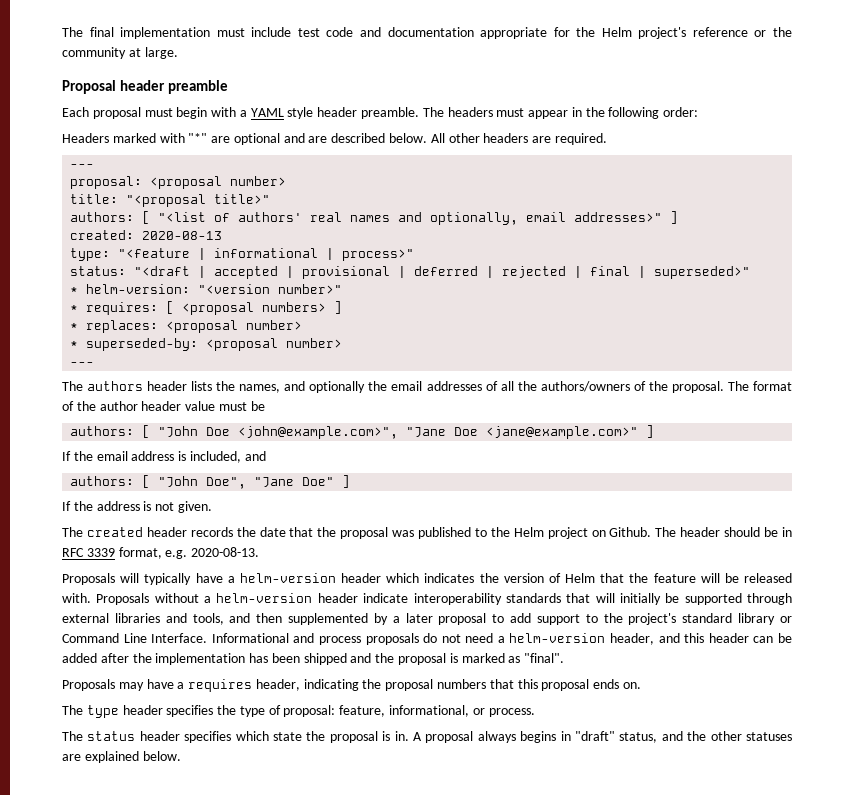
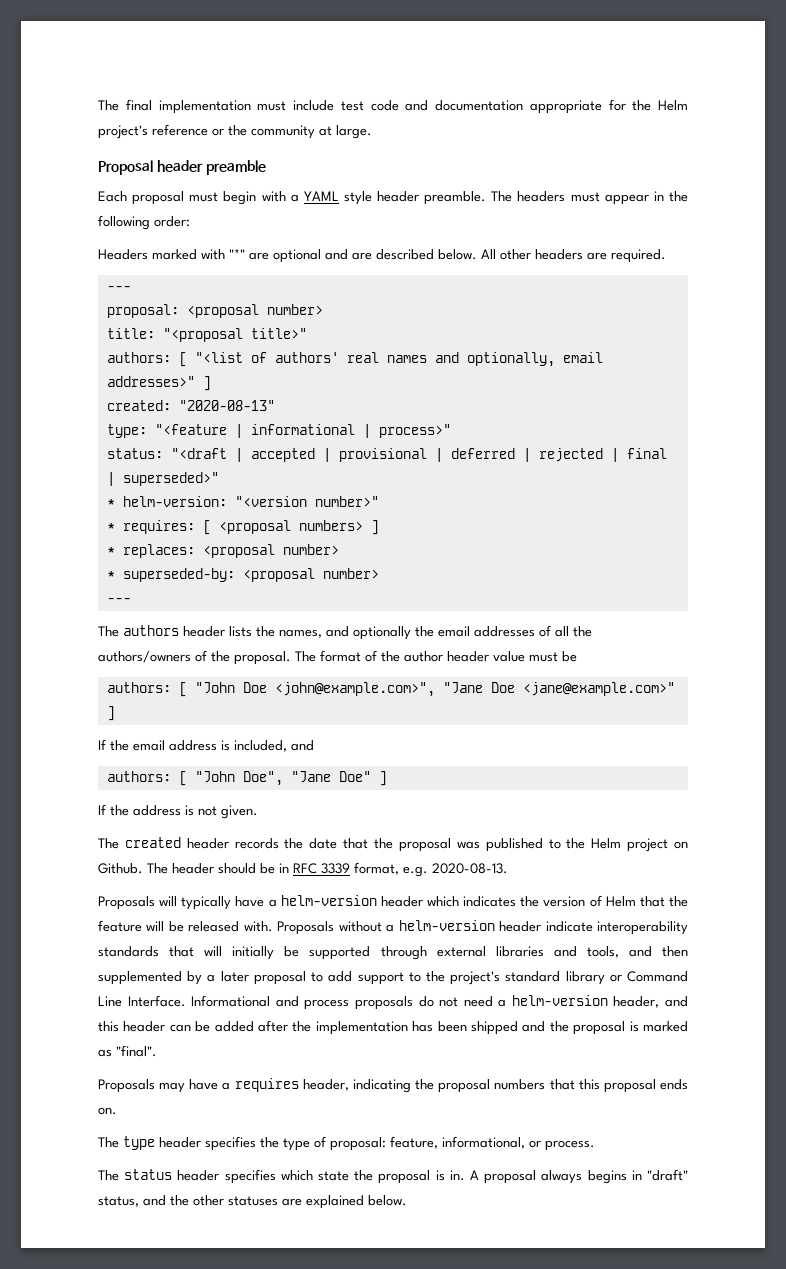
[142,231,223,240] 2020-08-13 -> [178,400,275,411] "2020-08-13"

